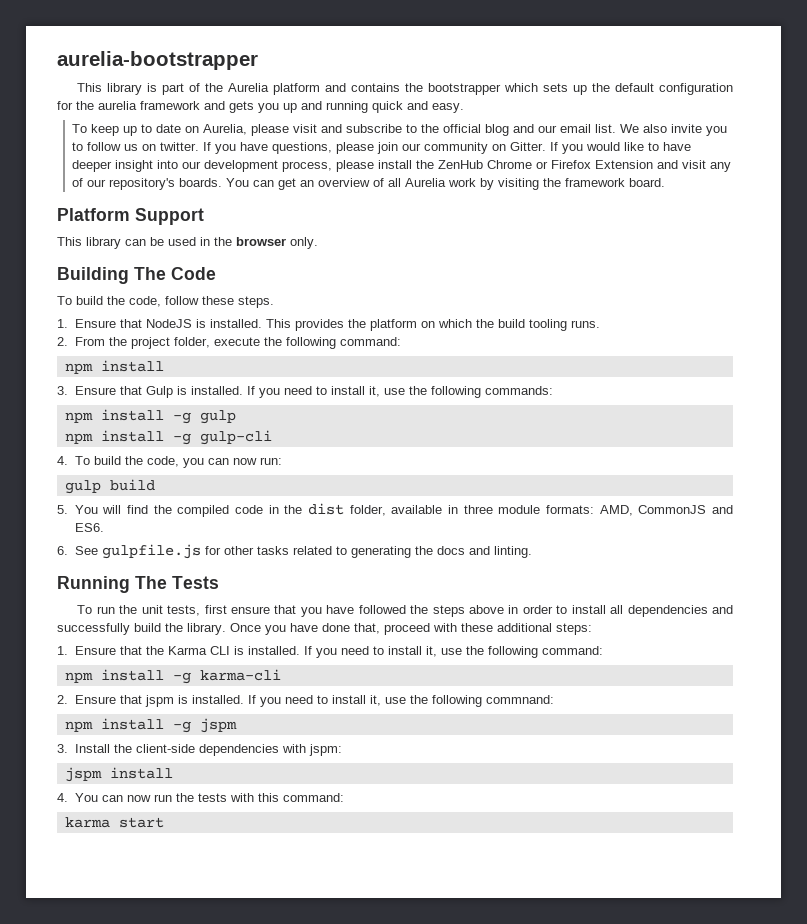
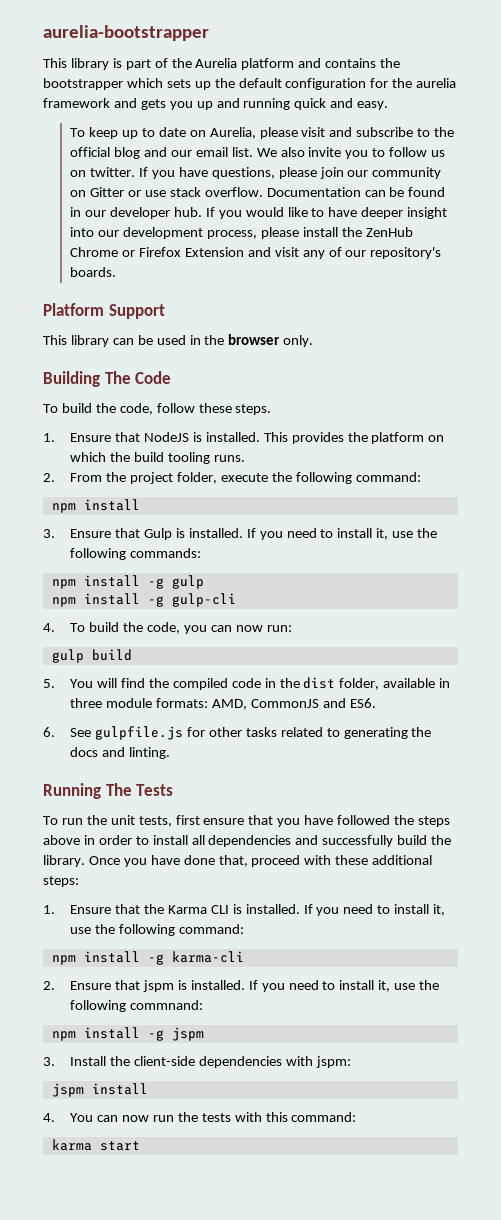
[509,142,546,151] Gitter. -> [90,187,446,197] [70,207,202,219] Gitter or use stack overflow. Documentation can be found in our developer hub.
[225,178,665,190] You can get an overview of all Aurelia work by visiting the framework board. -> (117, 272) none

